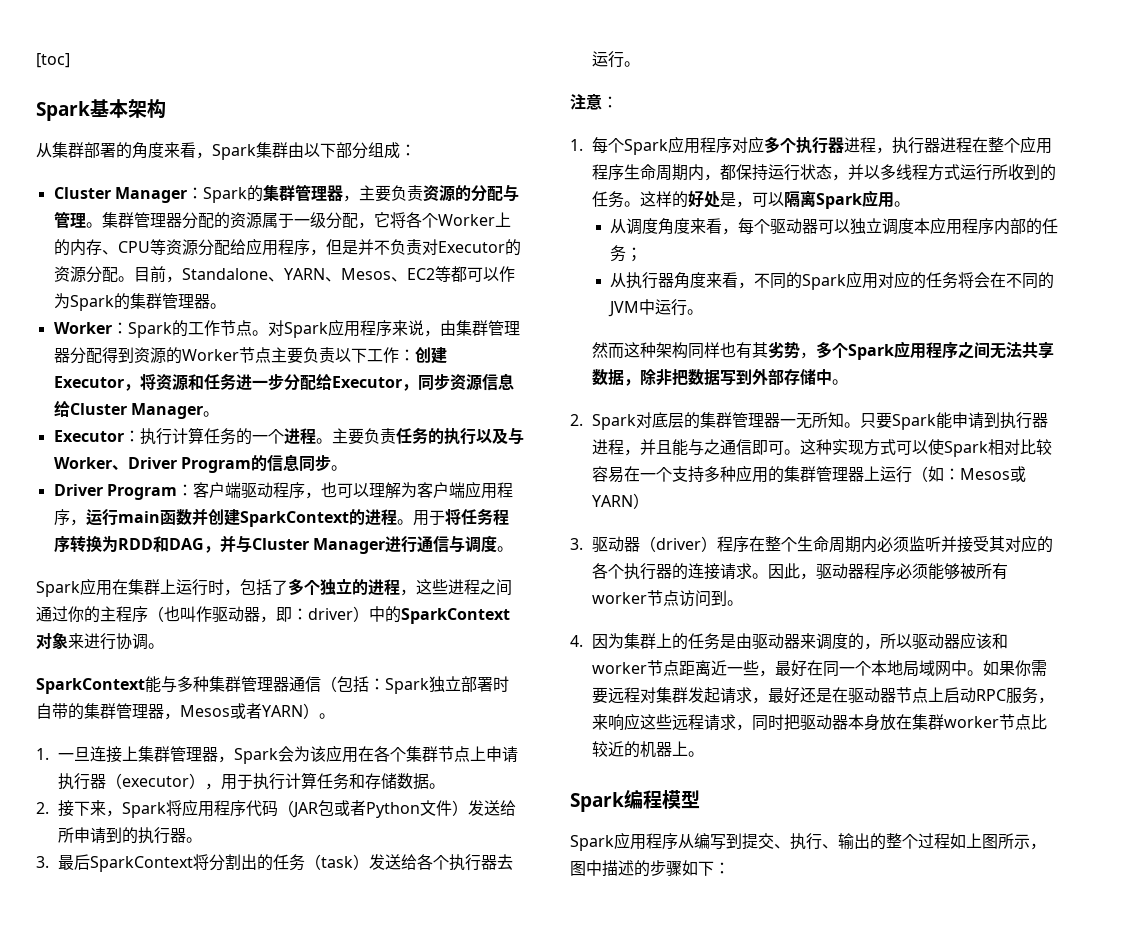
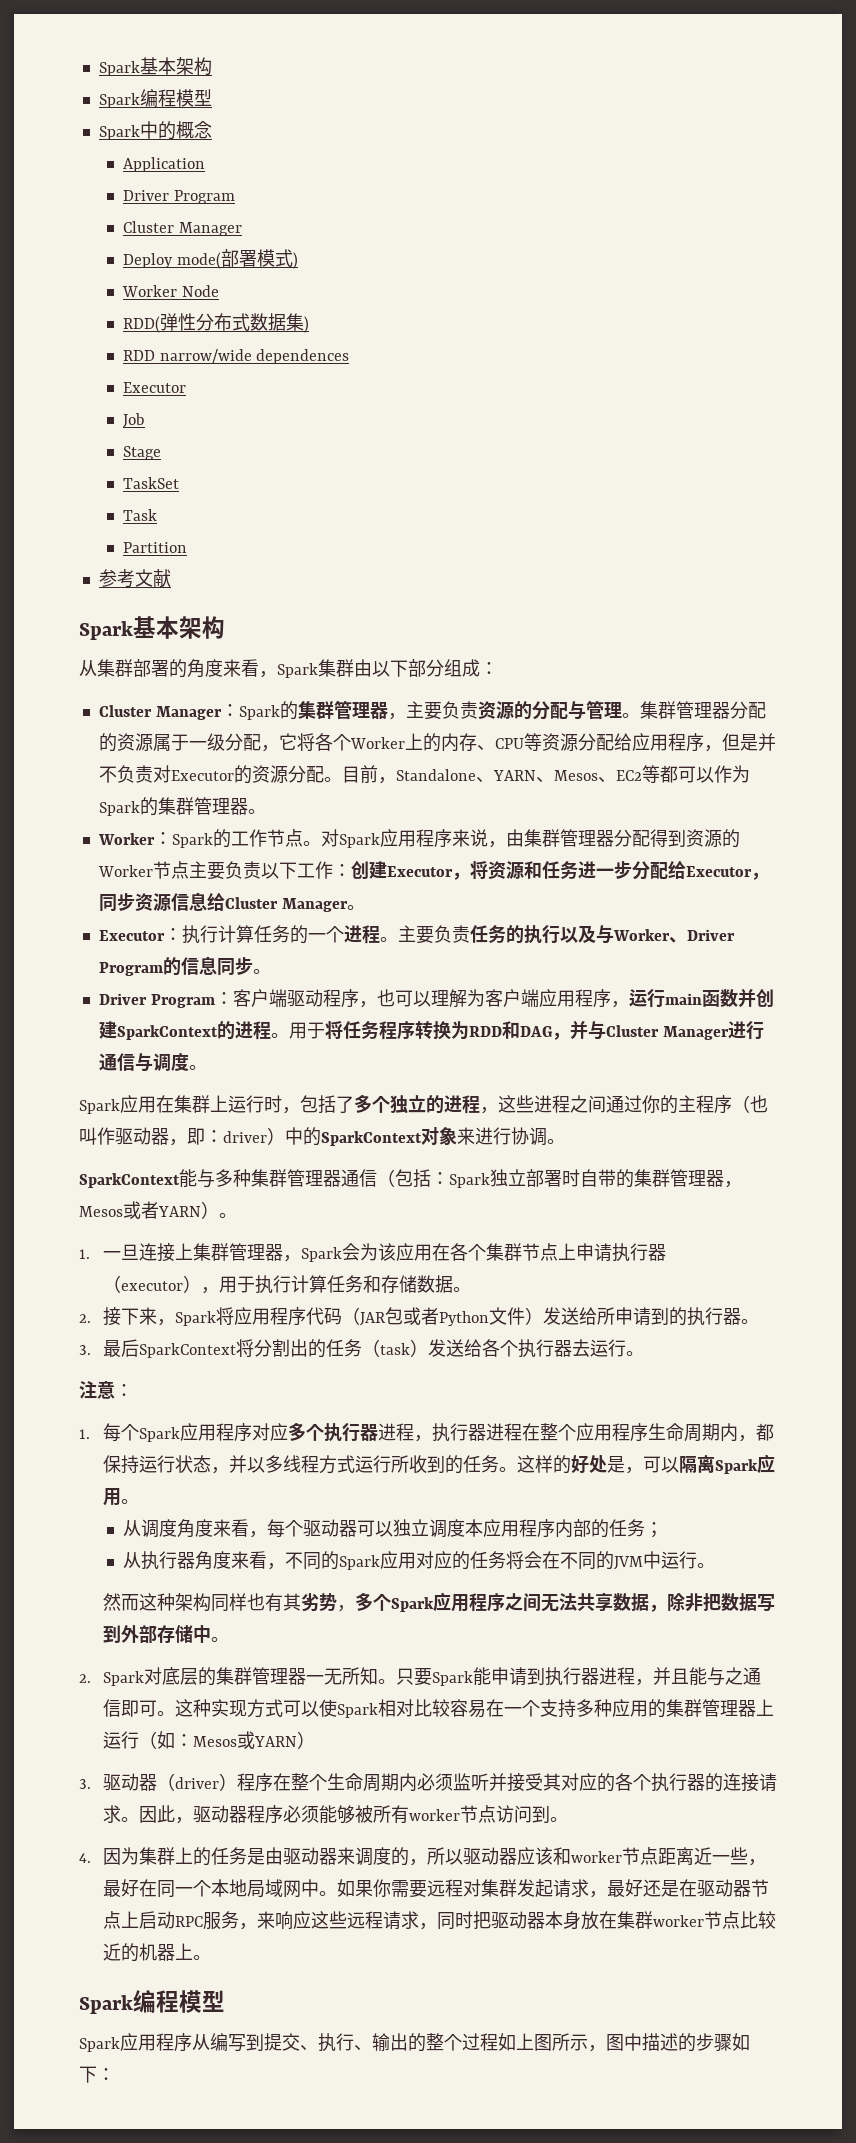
[36,53,70,68] [toc] -> [98,57,212,76] [98,89,212,108] [98,121,212,140] [122,157,205,172] [122,190,235,204] [122,221,242,236] [122,249,298,269] [121,285,219,297] [122,313,309,333] [122,349,350,364] [122,382,186,393] [122,413,145,428] [122,446,161,460] [122,477,179,489] [122,509,157,521] [122,542,187,553] [98,569,171,588] Spark基本架构 // Spark编程模型 // Spark中的概念 // Application // Driver Program // Cluster Manager // Deploy mode(部署模式) // Worker Node // RDD(弹性分布式数据集) // RDD narrow/wide dependences // Executor // Job // Stage // TaskSet // Task // Partition // 参考文献

